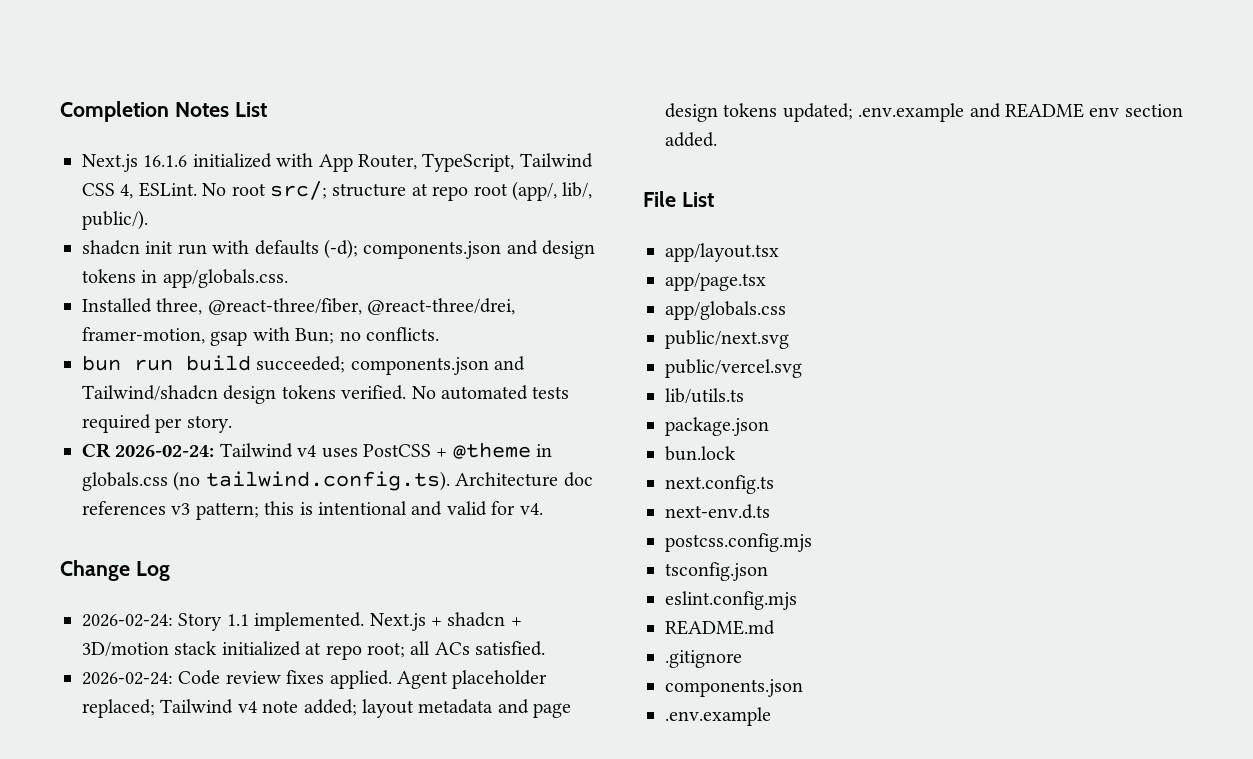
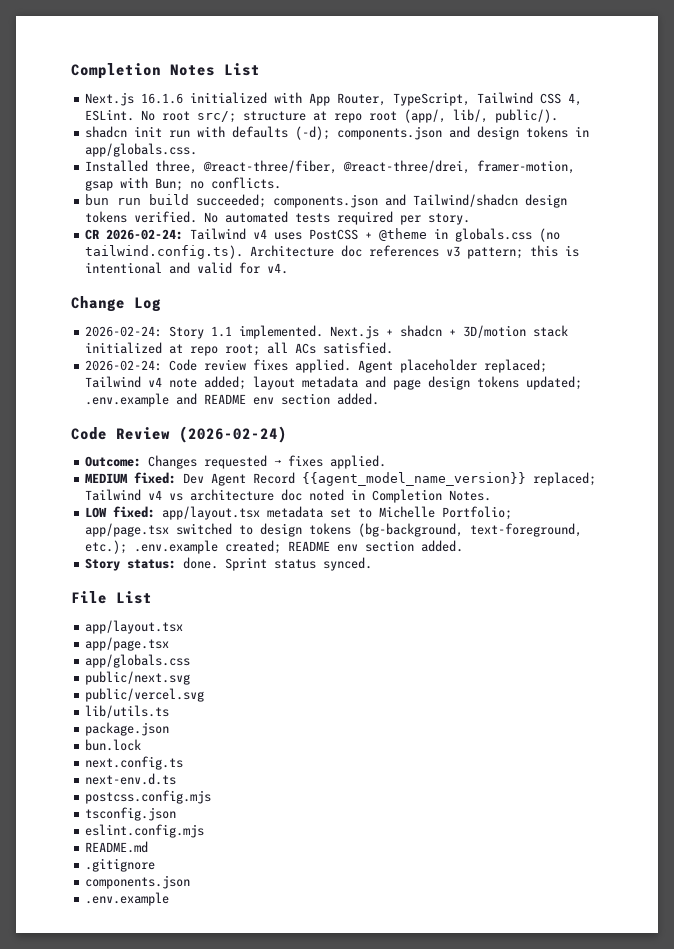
(717, 139) none -> [71,426,287,443] [85,455,387,469] [85,472,597,486] [85,489,492,503] [85,506,513,520] [85,523,583,537] [85,540,464,554] [85,557,373,571] // Code Review (2026-02-24) // Outcome: Changes requested → fixes applied. // MEDIUM fixed: Dev Agent Record {{agent_model_name_version}} replaced; Tailwind v4 vs architecture doc noted in Completion Notes. // LOW fixed: app/layout.tsx metadata set to Michelle Portfolio; app/page.tsx switched to design tokens (bg-background, text-foreground, etc.); .env.example created; README env section added. // Story status: done. Sprint status synced.

